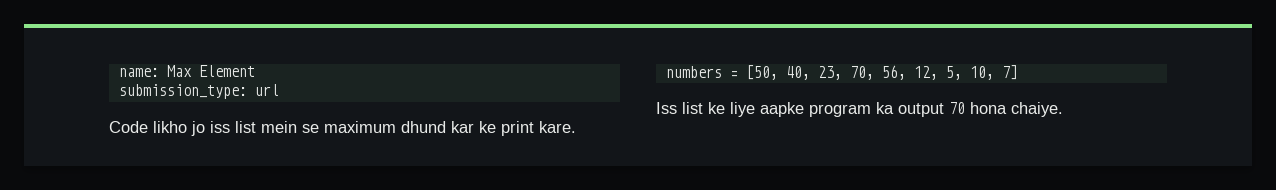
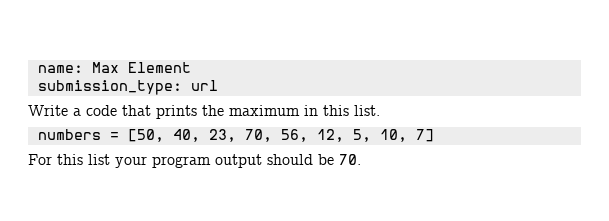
[109,121,576,136] Code likho jo iss list mein se maximum dhund kar ke print kare. -> [28,105,380,119] Write a code that prints the maximum in this list.
[656,102,1063,117] Iss list ke liye aapke program ka output 70 hona chaiye. -> [28,154,361,168] For this list your program output should be 70.

